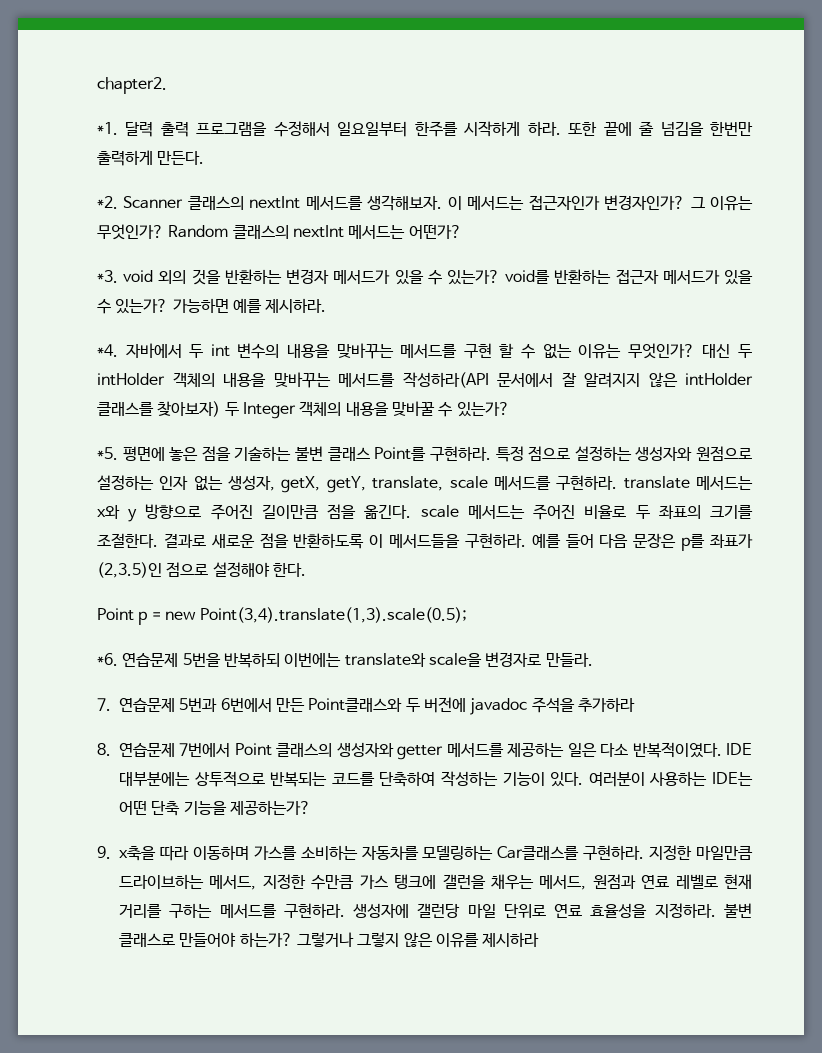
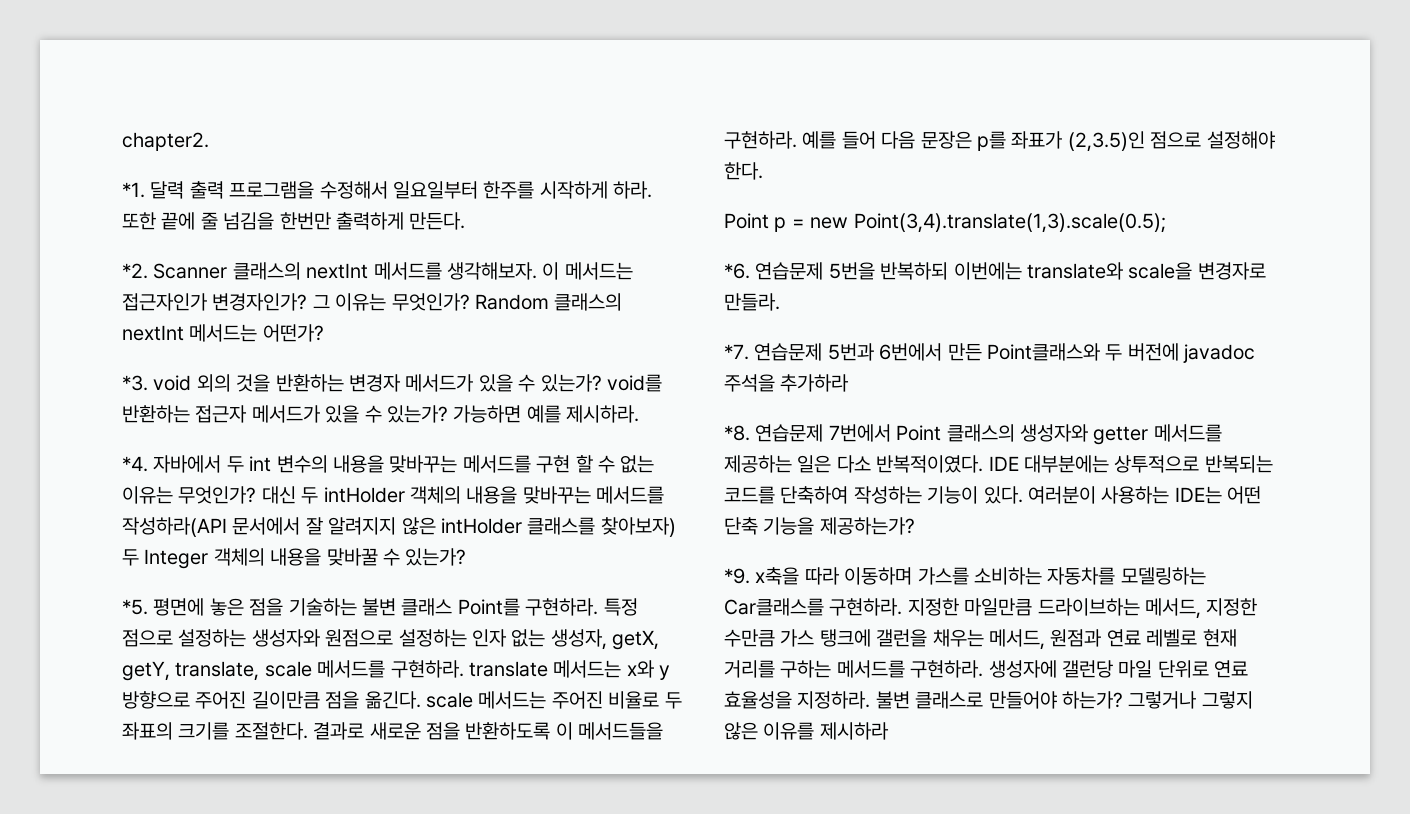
[97,698,111,711] 7. -> [724,344,749,360] *7.
[97,743,111,756] 8. -> [724,425,750,441] *8.
[97,846,111,859] 9. -> [724,568,750,584] *9.

